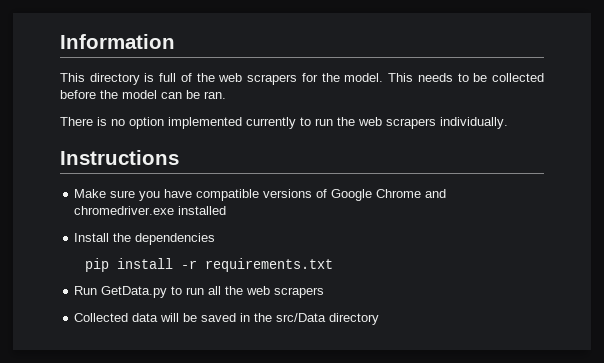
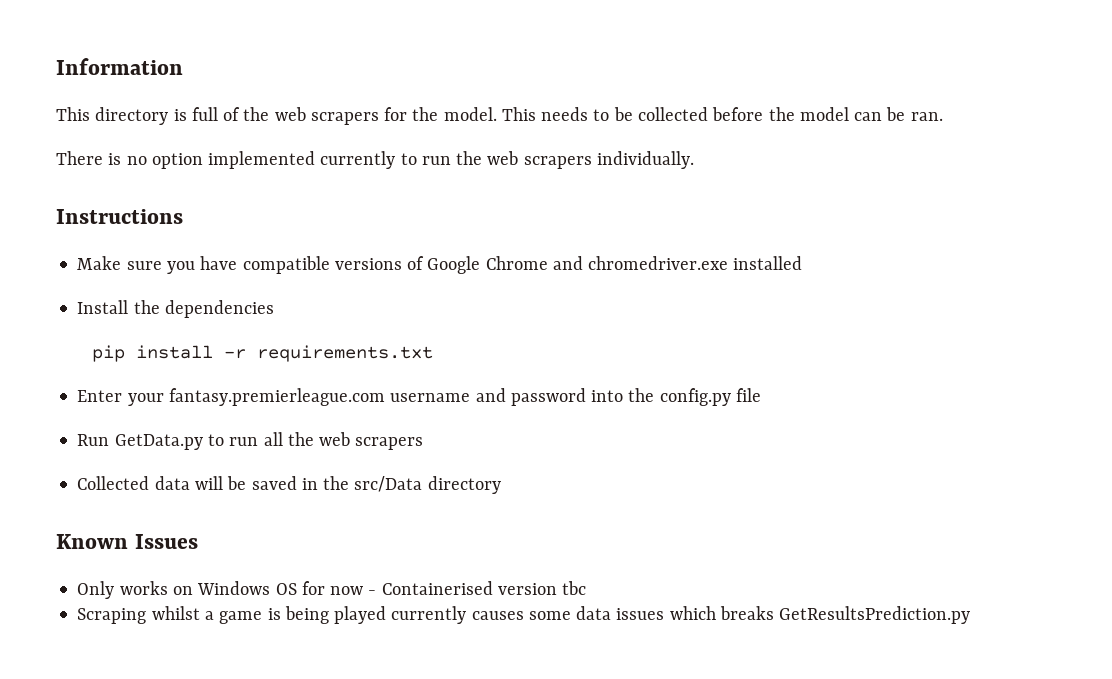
(333, 265) none -> [77,388,761,406] // Enter your fantasy.premierleague.com username and password into the config.py file
(380, 319) none -> [56,534,198,549] [77,581,587,599] [77,606,971,624] // Known Issues // Only works on Windows OS for now - Containerised version tbc // Scraping whilst a game is being played currently causes some data issues which breaks GetResultsPrediction.py

